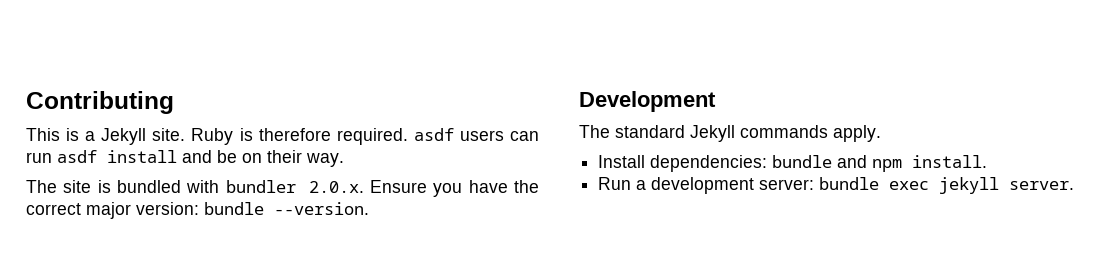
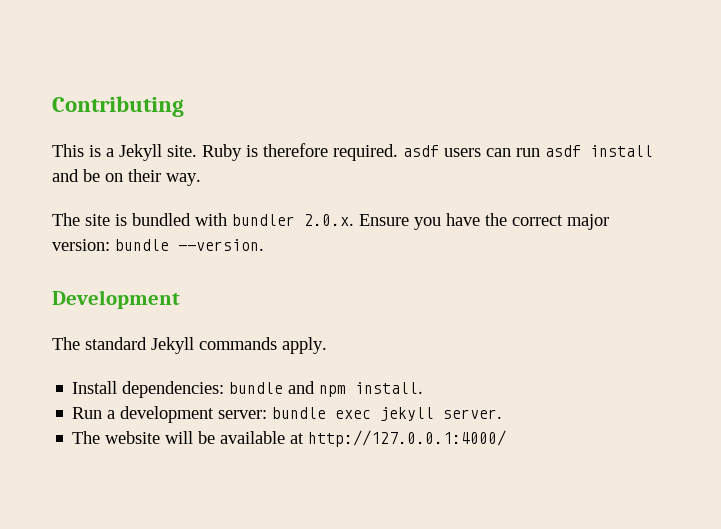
(1075, 185) none -> [72,430,507,447] // The website will be available at http://127.0.0.1:4000/

